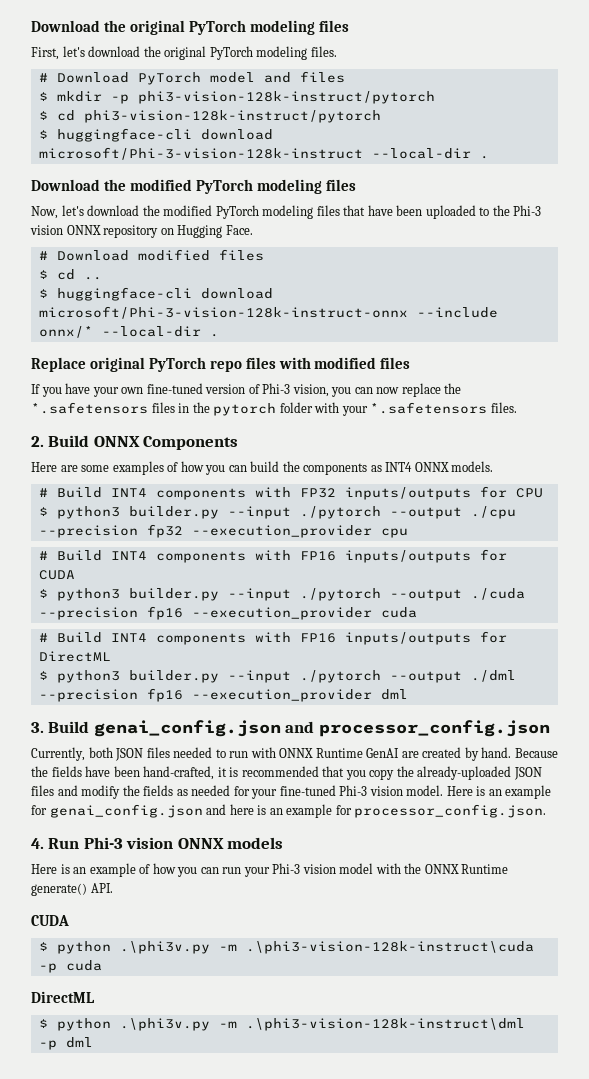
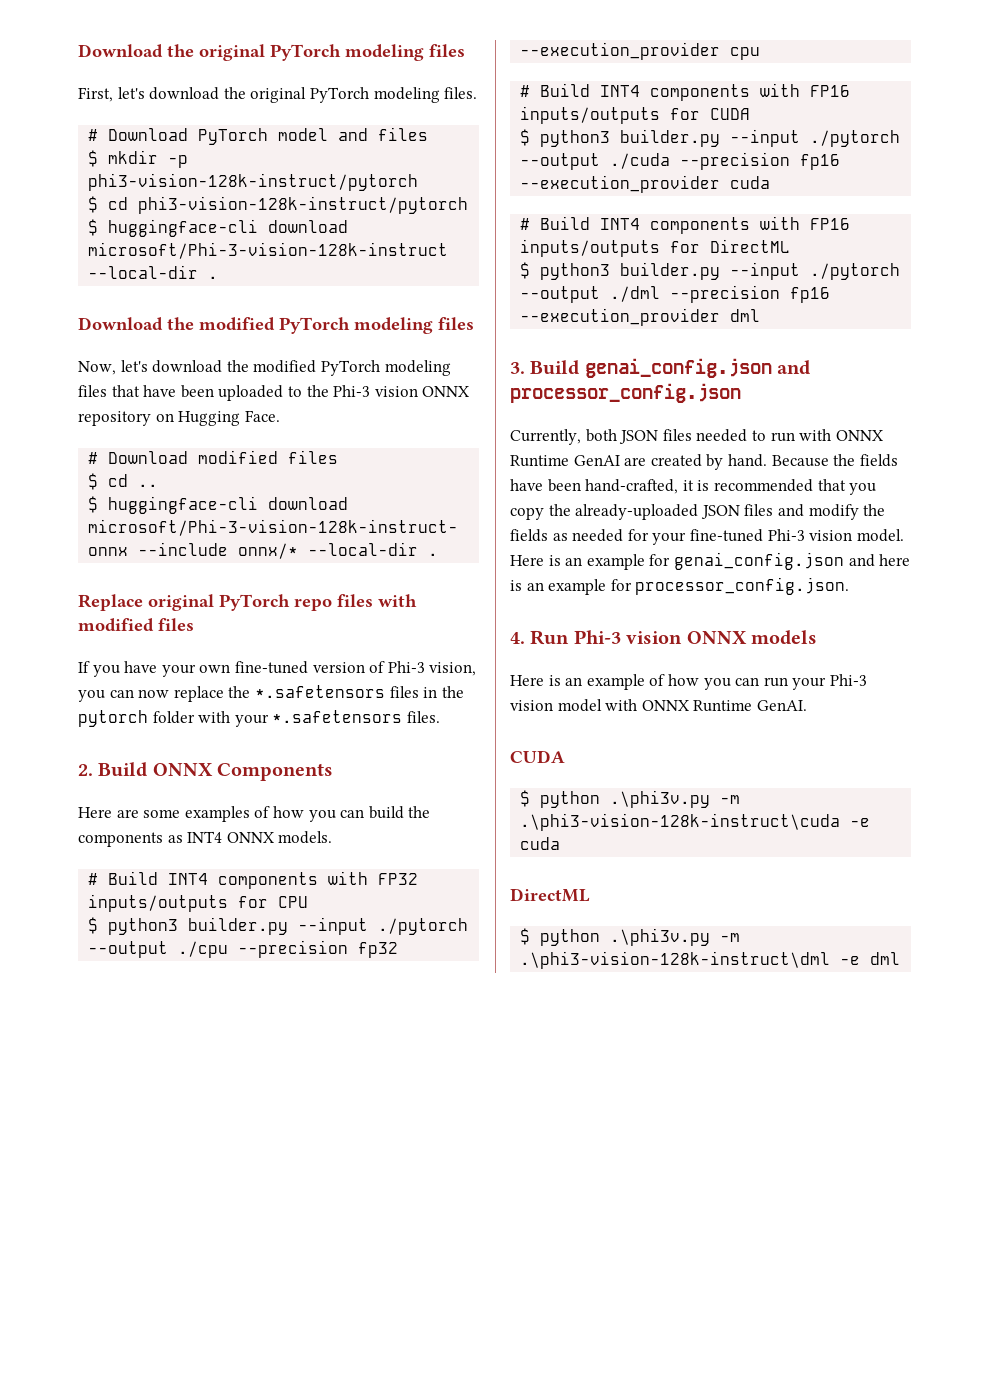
[404,863,509,874] [31,883,113,896] the ONNX Runtime generate() API. -> [641,700,807,712] ONNX Runtime GenAI.
[38,963,57,973] -p -> [850,818,871,827] -e
[38,1040,57,1050] -p -> [840,956,861,965] -e

